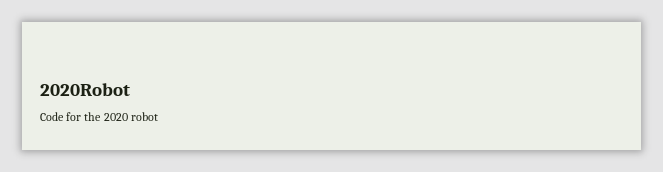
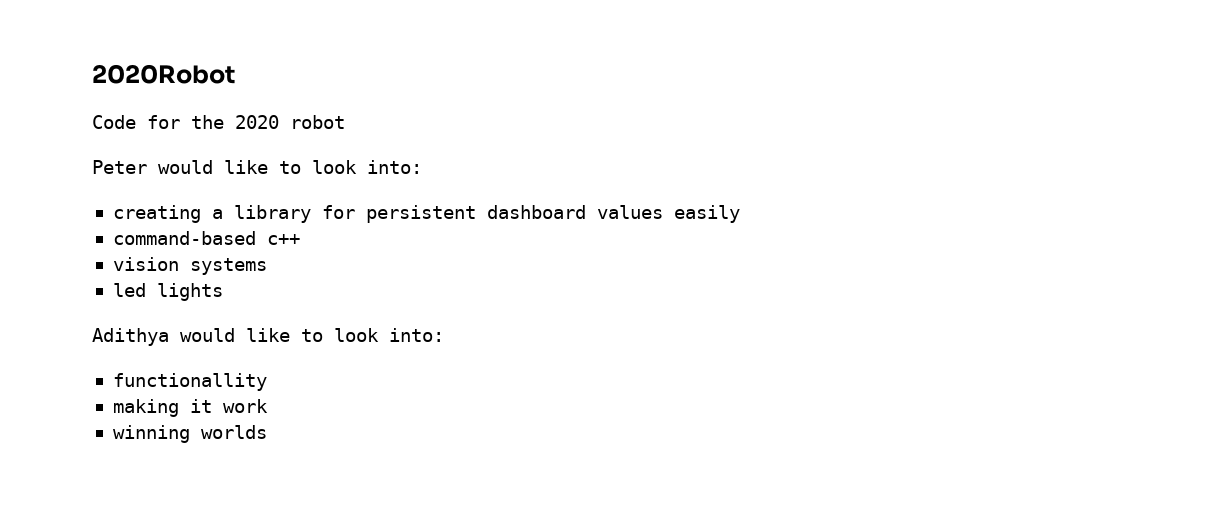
(158, 116) none -> [92,160,422,174] [112,205,740,223] [112,231,300,245] [112,257,267,275] [112,283,223,301] [92,328,444,346] [112,373,267,391] [112,399,268,417] [112,425,267,443] // Peter would like to look into: // creating a library for persistent dashboard values easily // command-based c++ // vision systems // led lights // Adithya would like to look into: // functionallity // making it work // winning worlds

